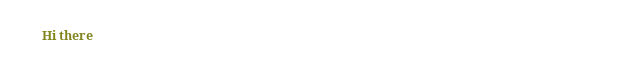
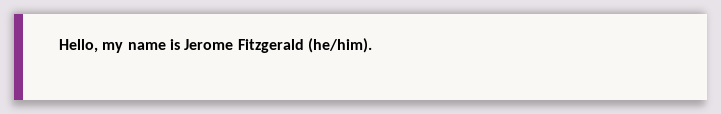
[42,30,94,40] Hi there -> [59,38,372,53] Hello, my name is Jerome Fitzgerald (he/him).

